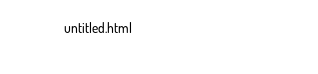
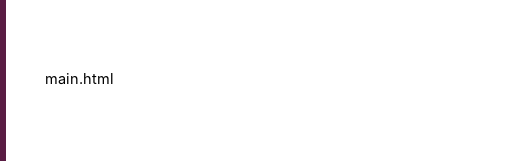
[64,22,132,33] untitled.html -> [45,73,114,85] main.html

